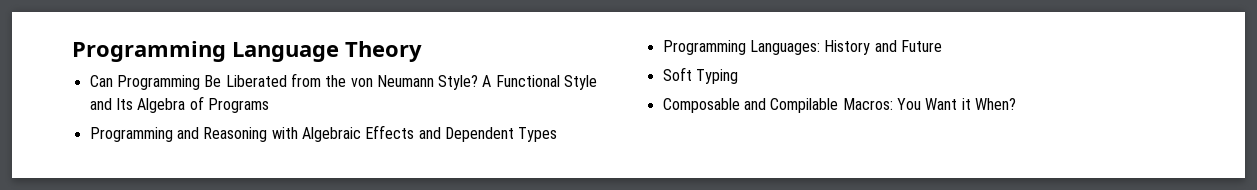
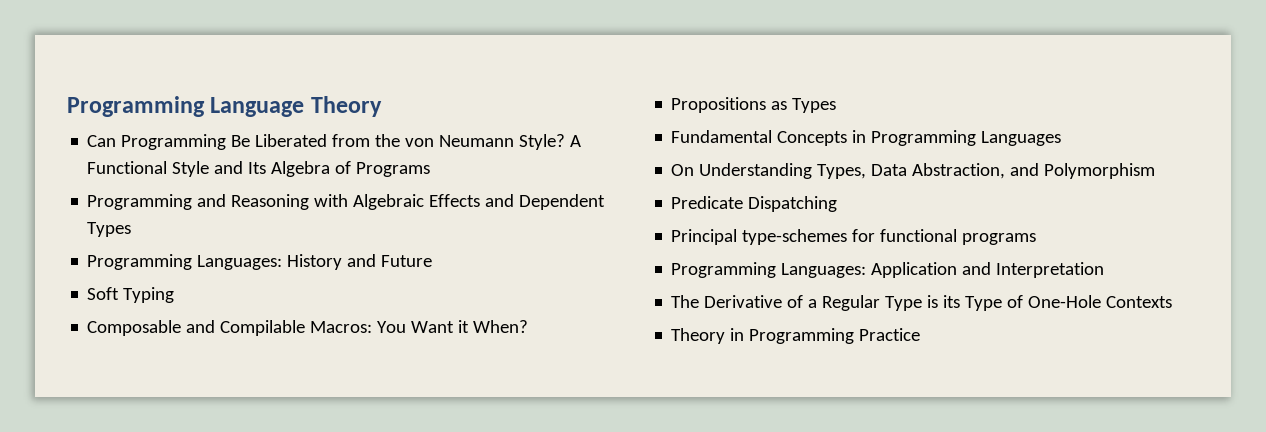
(1016, 104) none -> [671,97,837,113] [671,130,1062,146] [671,163,1156,179] [671,196,838,212] [671,229,1037,245] [671,262,1105,278] [671,295,1173,311] [671,328,921,344] // Propositions as Types // Fundamental Concepts in Programming Languages // On Understanding Types, Data Abstraction, and Polymorphism // Predicate Dispatching // Principal type-schemes for functional programs // Programming Languages: Application and Interpretation // The Derivative of a Regular Type is its Type of One-Hole Contexts // Theory in Programming Practice

